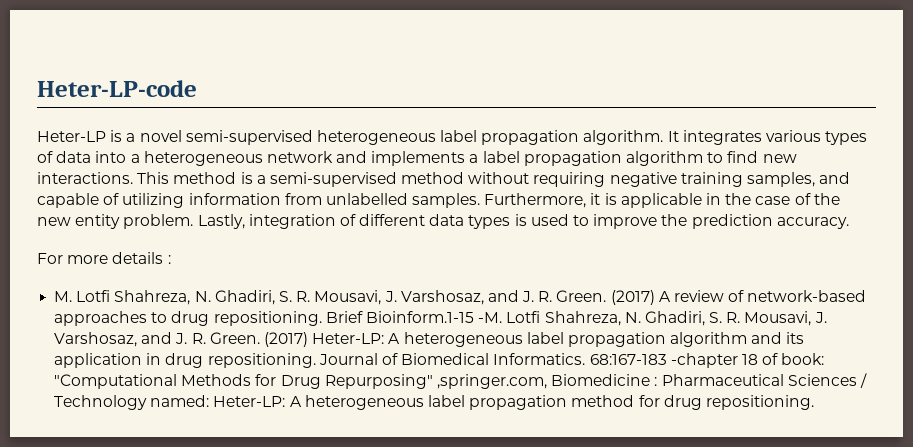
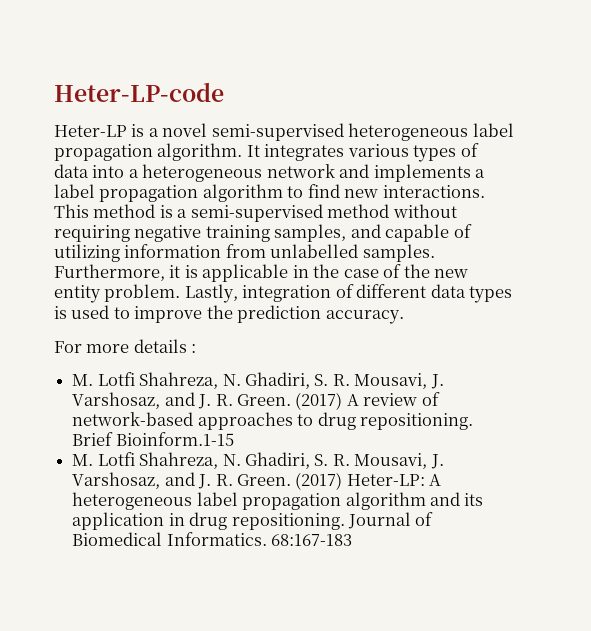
[478,312,503,323] -M. -> [72,454,94,466] // M.
[670,353,825,368] [54,373,867,389] [54,395,814,410] -chapter 18 of book: "Computational Methods for Drug Repurposing" ,springer.com, Biomedicine : Pharmaceutical Sciences / Technology named: Heter-LP: A heterogeneous label propagation method for drug repositioning. -> (353, 540) none

